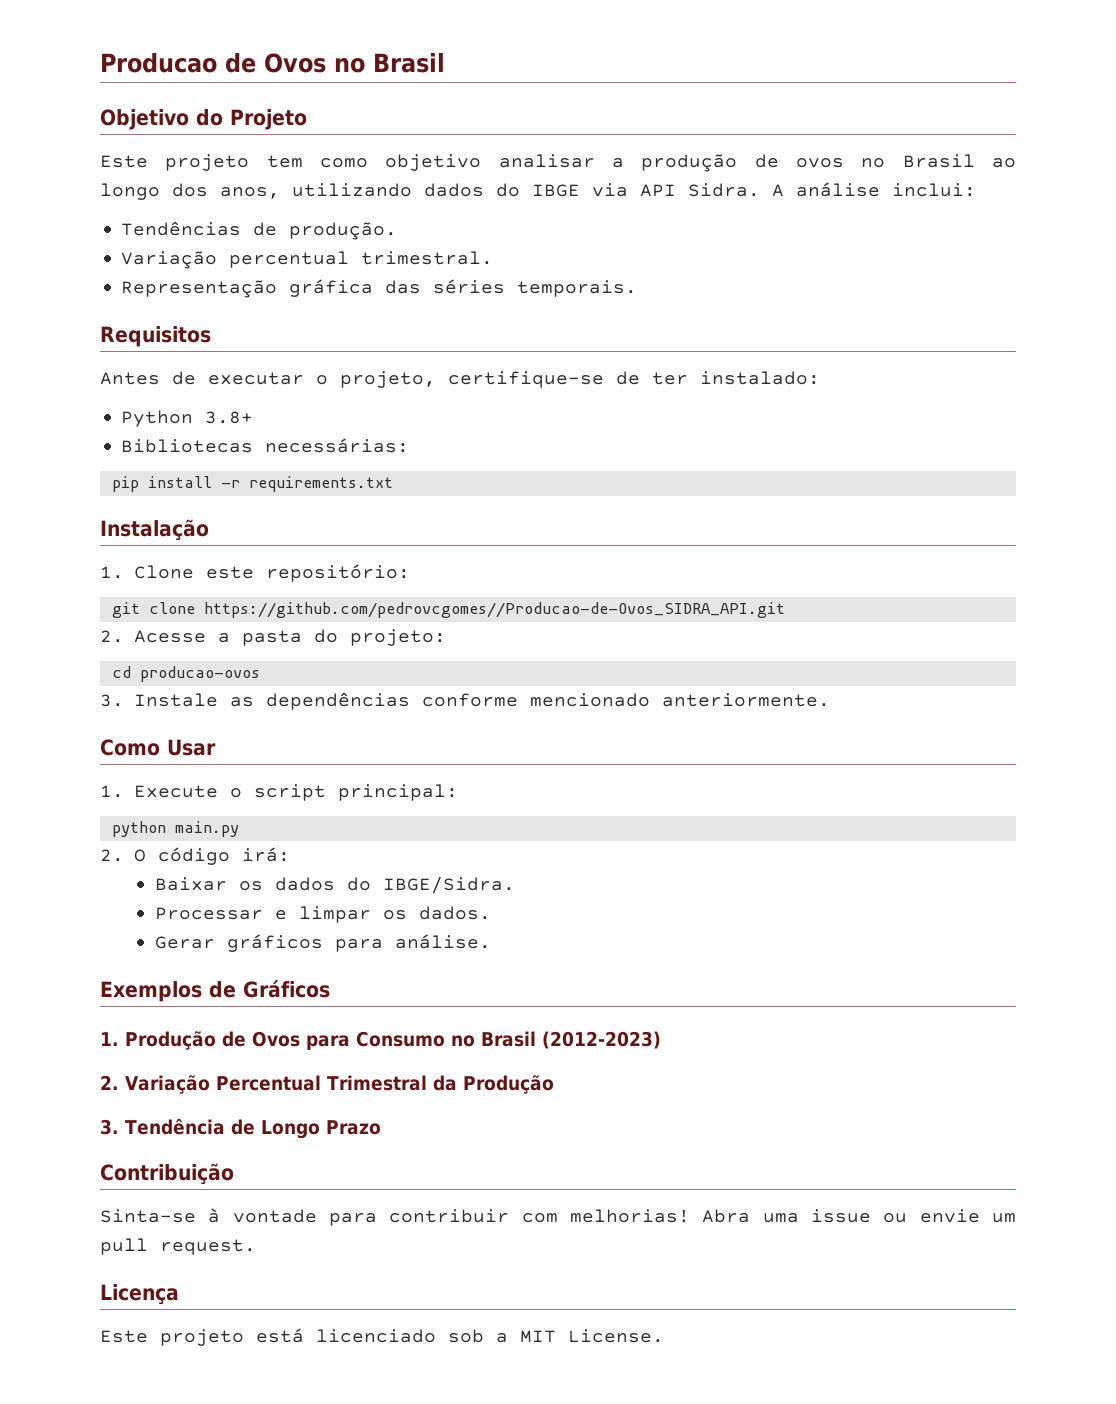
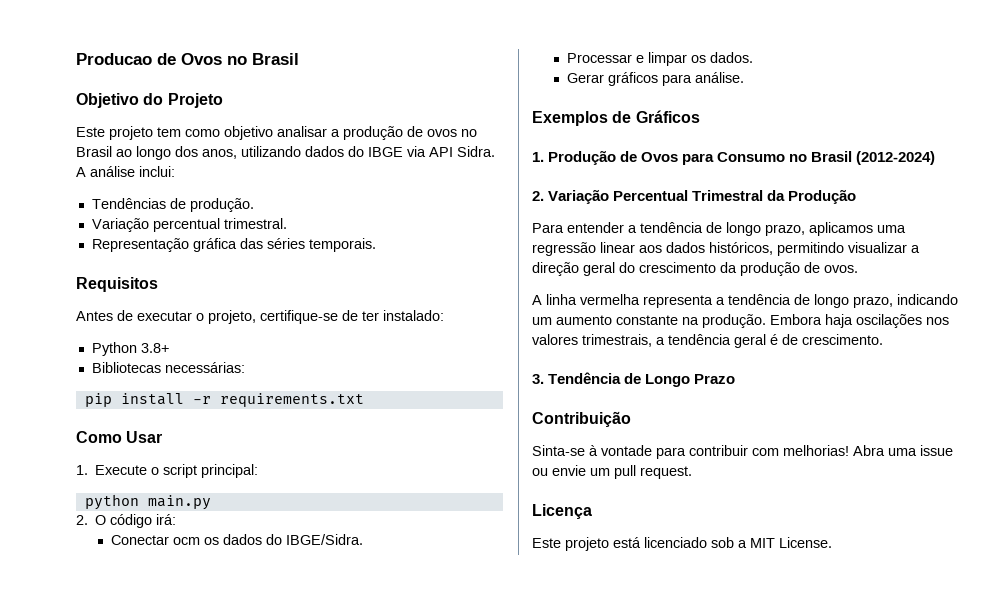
[100,519,209,541] [100,564,410,582] [111,602,785,618] [100,629,446,646] [111,666,260,682] [100,692,830,710] // Instalação // 1. Clone este repositório: // git clone https://github.com/pedrovcgomes//Producao-de-Ovos_SIDRA_API.git // 2. Acesse a pasta do projeto: // cd producao-ovos // 3. Instale as dependências conforme mencionado anteriormente. -> (364, 400) none
[154,877,227,891] Baixar -> [110,535,200,545] Conectar ocm
[542,1031,661,1049] (2012-2023) -> [856,151,936,165] (2012-2024)
(554, 1084) none -> [532,222,906,236] [532,242,920,256] [532,262,858,276] [532,294,958,308] [532,314,949,328] [532,334,883,348] // Para entender a tendência de longo prazo, aplicamos uma regressão linear aos dados históricos, permitindo visualizar a direção geral do crescimento da produção de ovos. // A linha vermelha representa a tendência de longo prazo, indicando um aumento constante na produção. Embora haja oscilações nos valores trimestrais, a tendência geral é de crescimento.

